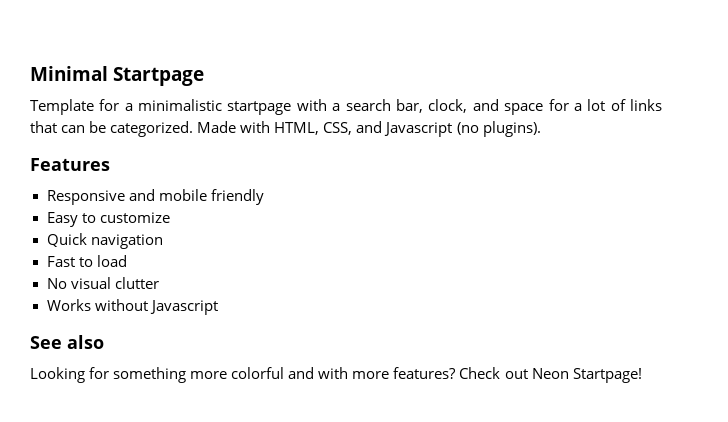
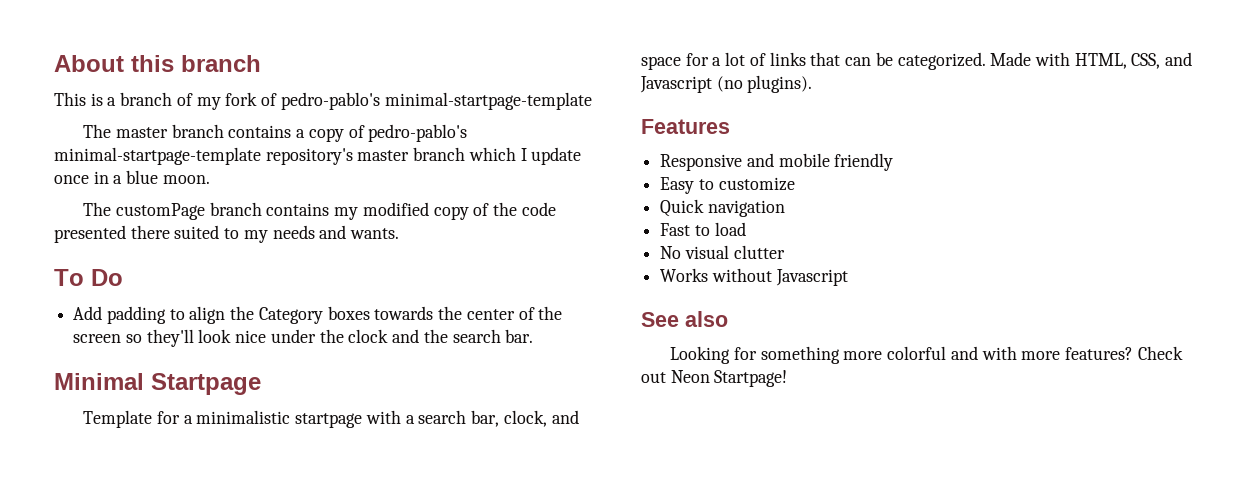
(30, 73) none -> [54,55,261,72] [54,92,592,110] [83,124,468,142] [54,147,582,165] [54,170,210,184] [83,202,556,220] [54,225,400,243] [54,269,123,286] [73,306,563,324] [73,329,534,347] About this branch // This is a branch of my fork of pedro-pablo's minimal-startpage-template // The master branch contains a copy of pedro-pablo's minimal-startpage-template repository's master branch which I update once in a blue moon. // The customPage branch contains my modified copy of the code presented there suited to my needs and wants. // To Do // Add padding to align the Category boxes towards the center of the screen so they'll look nice under the clock and the search bar. //

